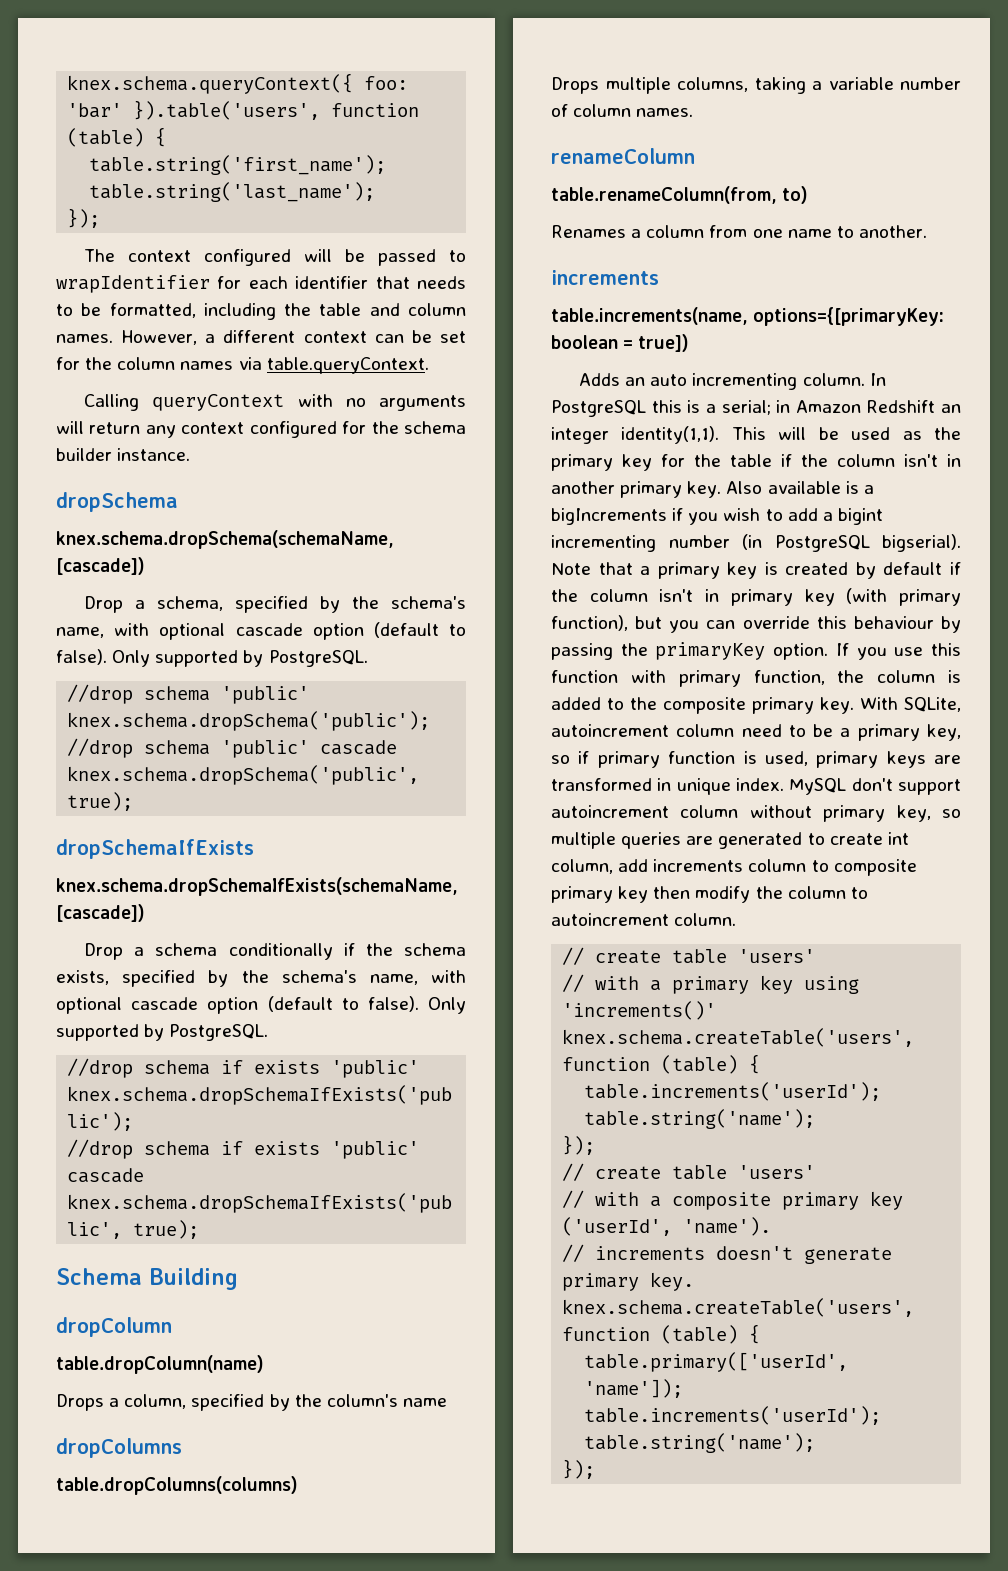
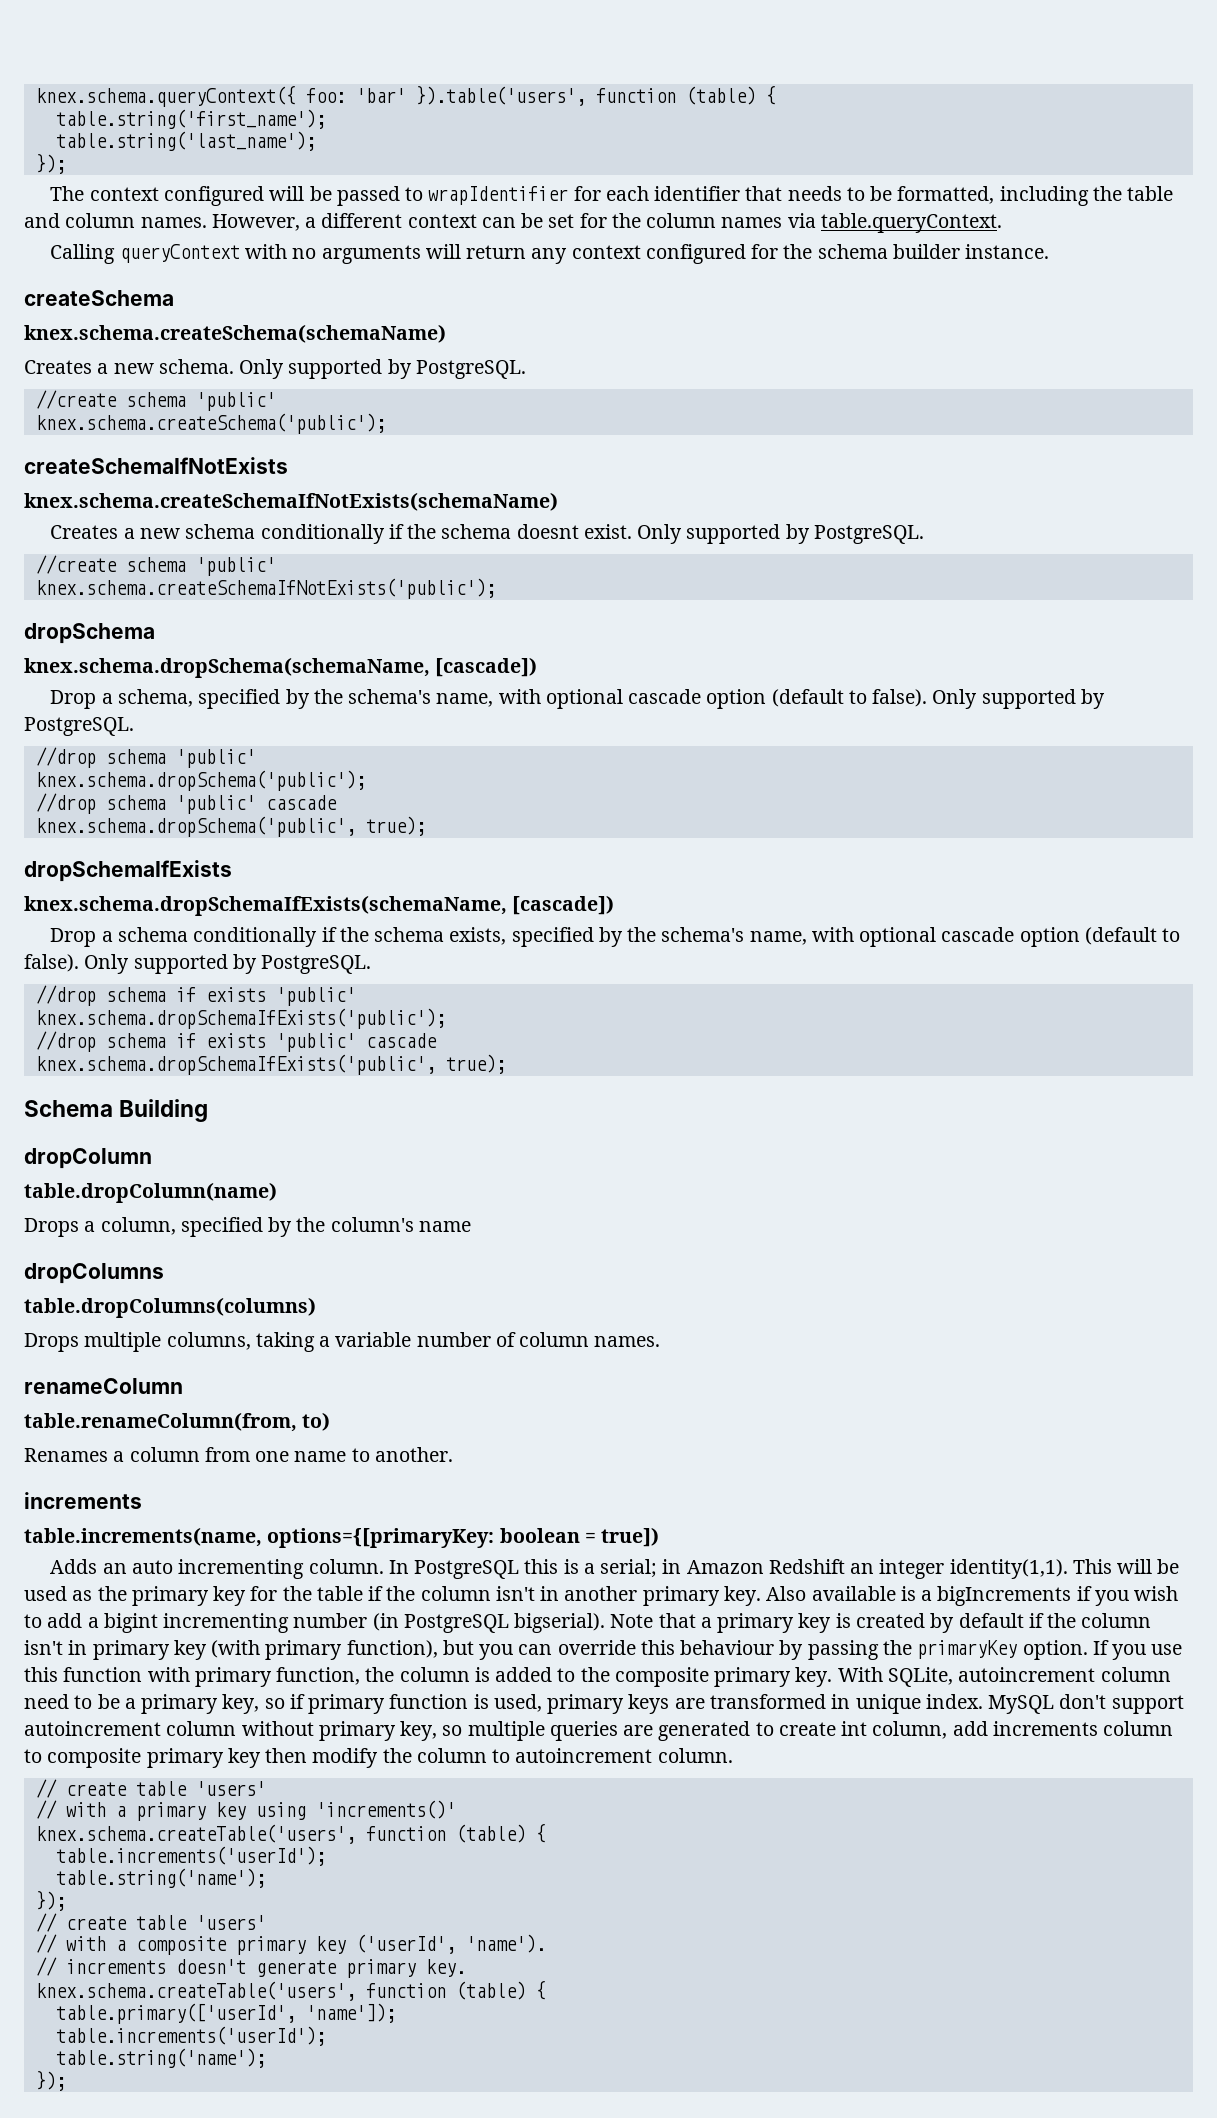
(191, 454) none -> [24,290,174,306] [24,324,446,343] [24,359,526,379] [35,390,276,411] [35,413,386,434] [24,457,288,474] [24,492,558,511] [50,524,924,544] [35,555,276,576] [35,578,496,599] // createSchema // knex.schema.createSchema(schemaName) // Creates a new schema. Only supported by PostgreSQL. // //create schema 'public' // knex.schema.createSchema('public'); // createSchemaIfNotExists // knex.schema.createSchemaIfNotExists(schemaName) // Creates a new schema conditionally if the schema doesnt exist. Only supported by PostgreSQL. // //create schema 'public' // knex.schema.createSchemaIfNotExists('public');

